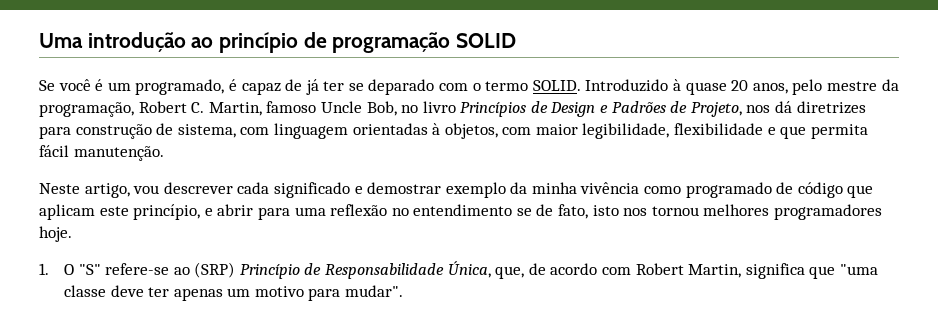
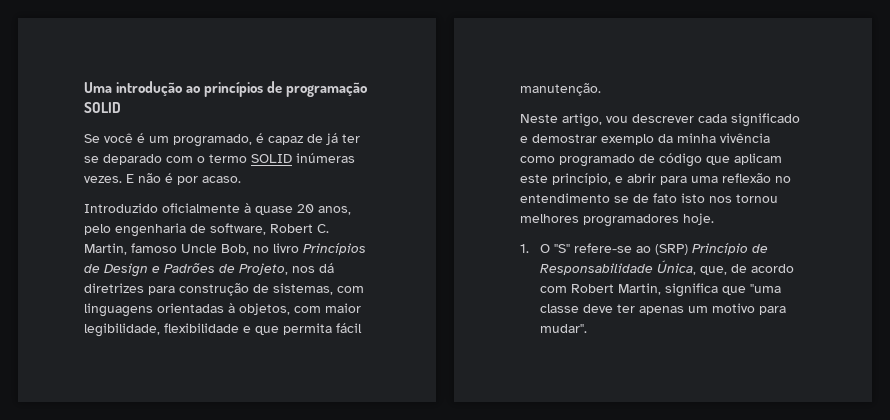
[219,32,299,53] princípio -> [204,82,264,97] princípios
[532,79,669,92] SOLID. Introduzido -> [251,153,355,163] [84,173,241,185] [84,203,240,213] SOLID inúmeras vezes. E não é por acaso. // Introduzido oficialmente
[826,79,899,91] [39,102,134,117] mestre da programação, -> [115,223,266,237] engenharia de software,
[177,123,348,139] sistema, com linguagem -> [273,283,364,295] [84,303,153,317] sistemas, com linguagens
[558,204,589,219] fato, -> [653,193,677,203] fato

